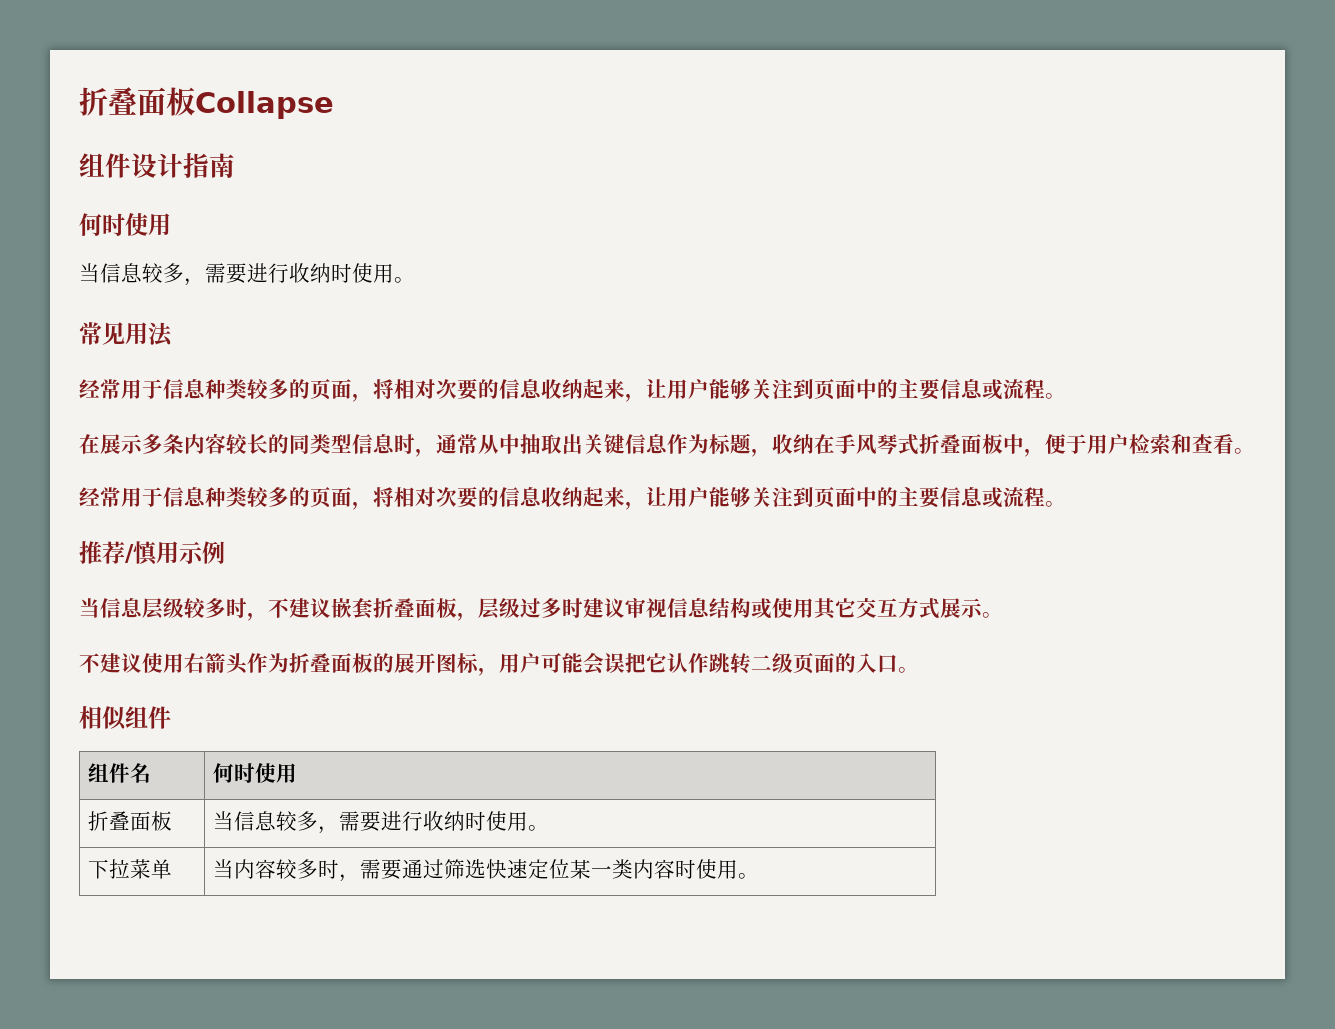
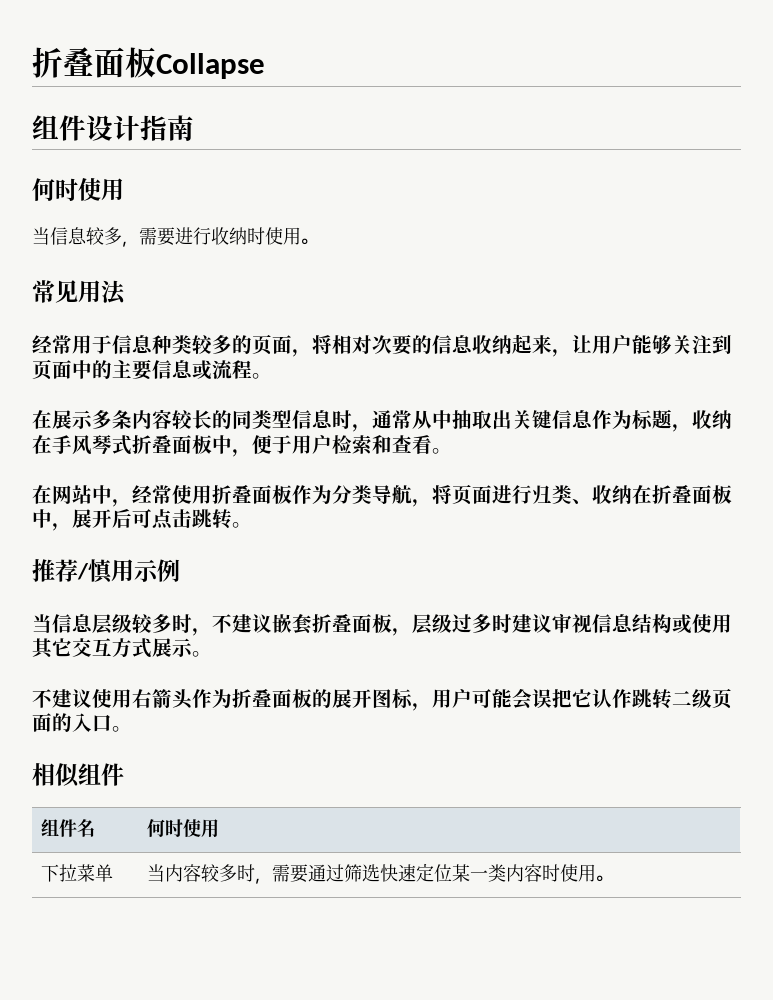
[79,487,1045,510] 经常用于信息种类较多的页面，将相对次要的信息收纳起来，让用户能够关注到页面中的主要信息或流程 -> [32,484,732,507] [32,509,232,531] 在网站中，经常使用折叠面板作为分类导航，将页面进行归类、收纳在折叠面板中，展开后可点击跳转
[88,811,173,831] [213,811,550,834] // 折叠面板 | 当信息较多，需要进行收纳时使用。 -> (219, 828) none

